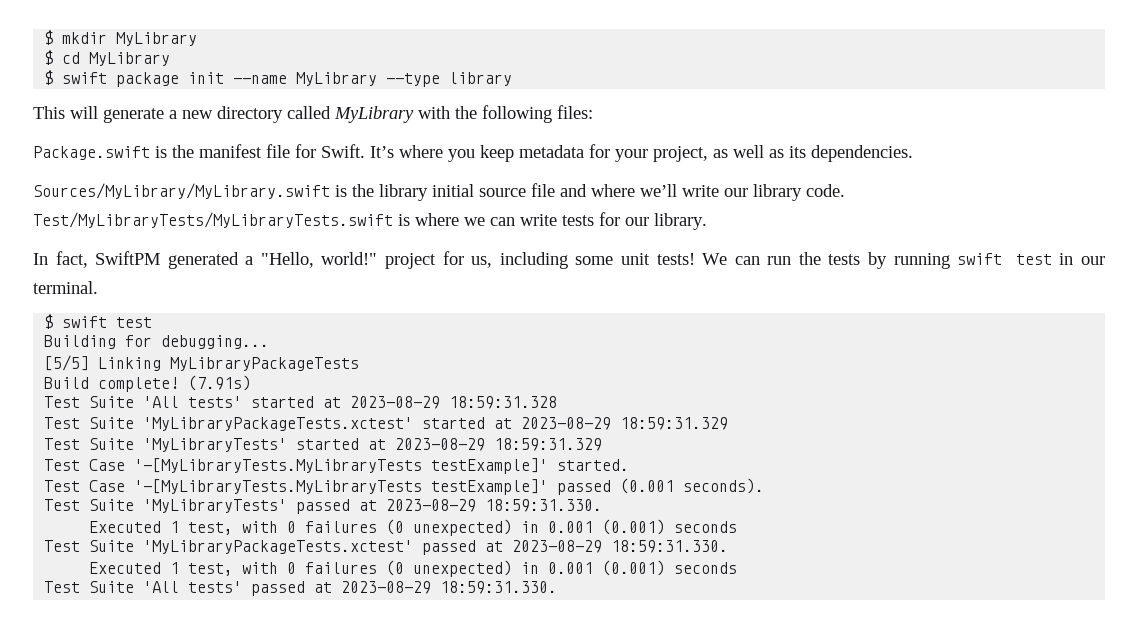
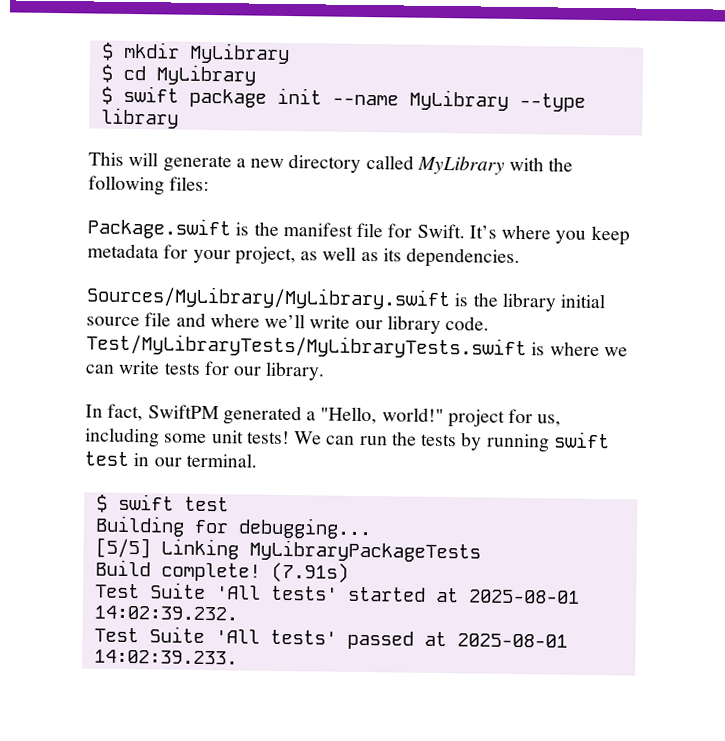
[350,396,558,409] [44,417,729,431] [44,438,603,452] [44,458,630,474] [44,478,765,495] [44,499,603,514] [89,519,738,536] [44,540,729,555] [89,560,738,577] 2023-08-29 18:59:31.328 // Test Suite 'MyLibraryPackageTests.xctest' started at 2023-08-29 18:59:31.329 // Test Suite 'MyLibraryTests' started at 2023-08-29 18:59:31.329 // Test Case '-[MyLibraryTests.MyLibraryTests testExample]' started. // Test Case '-[MyLibraryTests.MyLibraryTests testExample]' passed (0.001 seconds). // Test Suite 'MyLibraryTests' passed at 2023-08-29 18:59:31.330. // Executed 1 test, with 0 failures (0 unexpected) in 0.001 (0.001) seconds // Test Suite 'MyLibraryPackageTests.xctest' passed at 2023-08-29 18:59:31.330. // Executed 1 test, with 0 failures (0 unexpected) in 0.001 (0.001) seconds -> [468,589,580,604] [93,605,238,621] 2025-08-01 14:02:39.232.
[341,581,558,594] 2023-08-29 18:59:31.330. -> [456,633,568,648] [93,649,238,665] 2025-08-01 14:02:39.233.

